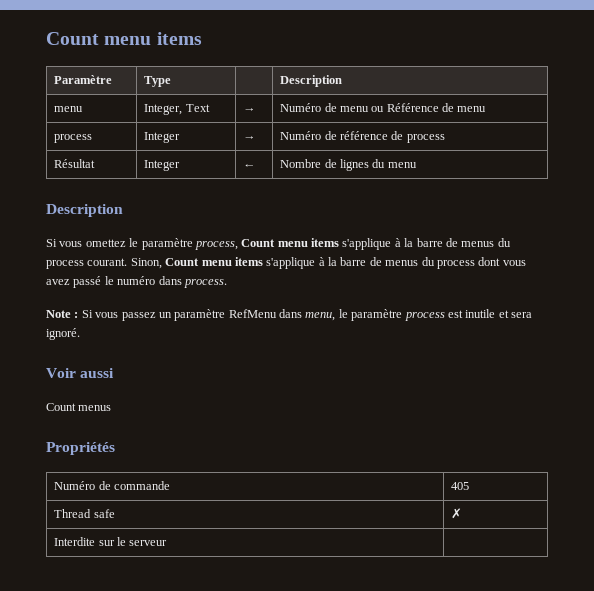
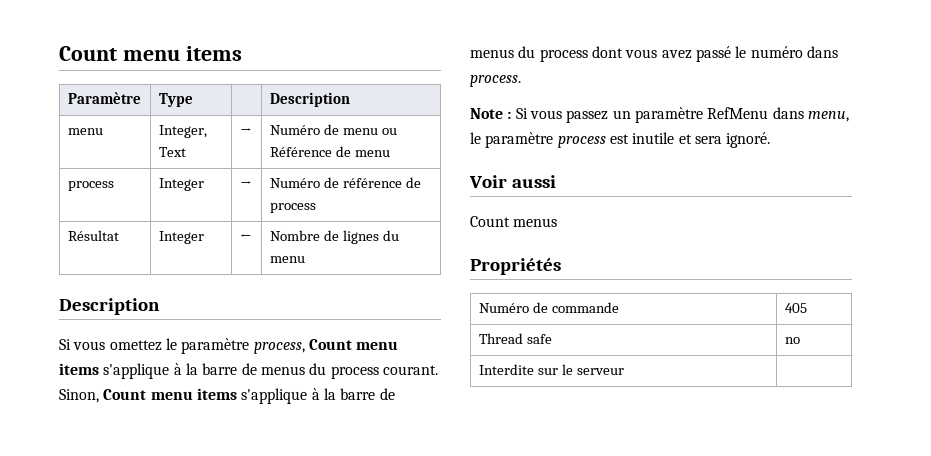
[451,508,463,519] ✗ -> [784,337,800,344] no

